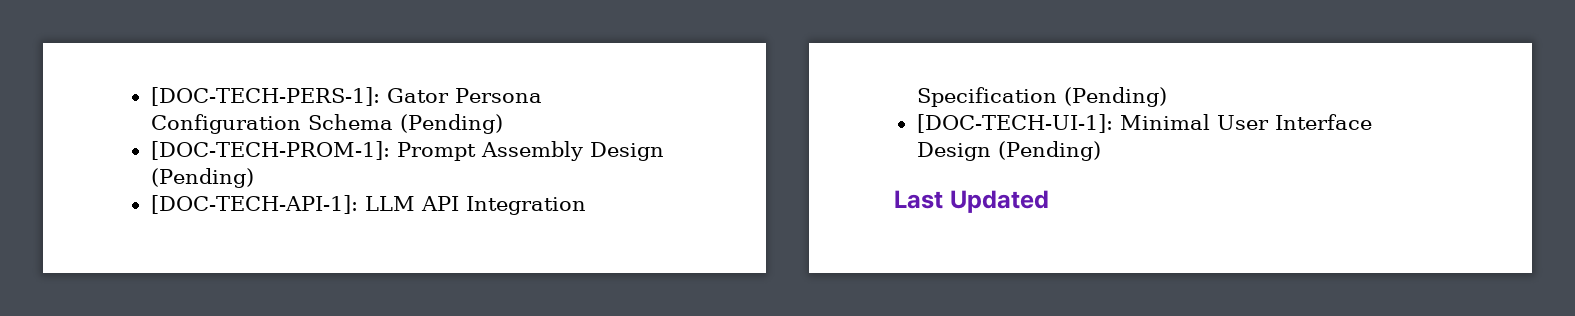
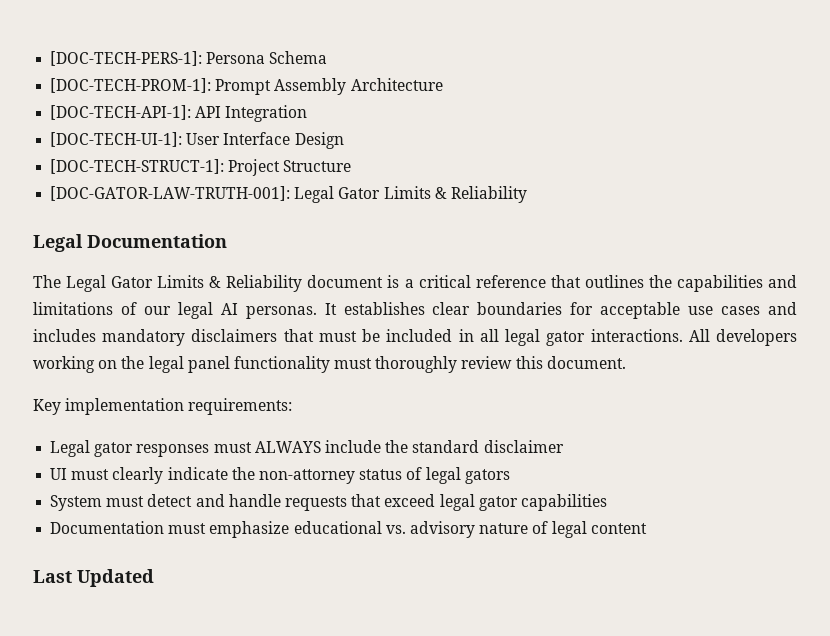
[386,88,542,103] [150,114,301,134] Gator Persona Configuration -> [206,52,266,64] Persona
[399,114,503,134] (Pending) -> (328, 57) none
[589,142,664,161] [150,168,254,188] Design (Pending) -> [350,78,443,91] Architecture
[364,196,415,211] LLM -> (192, 112) none
[916,87,1167,107] Specification (Pending) -> (308, 113) none
[1119,114,1210,130] Minimal -> (183, 139) none
[997,141,1101,161] (Pending) -> [50,159,352,176] [50,186,527,203] [33,234,227,252] [33,275,798,292] [33,302,798,319] [33,329,798,346] [33,356,626,373] [33,398,293,415] [50,440,564,457] [50,467,510,484] [50,494,607,511] [50,521,647,538] // [DOC-TECH-STRUCT-1]: Project Structure // [DOC-GATOR-LAW-TRUTH-001]: Legal Gator Limits & Reliability // Legal Documentation // The Legal Gator Limits & Reliability document is a critical reference that outlines the capabilities and limitations of our legal AI personas. It establishes clear boundaries for acceptable use cases and includes mandatory disclaimers that must be included in all legal gator interactions. All developers working on the legal panel functionality must thoroughly review this document. // Key implementation requirements: // Legal gator responses must ALWAYS include the standard disclaimer // UI must clearly indicate the non-attorney status of legal gators // System must detect and handle requests that exceed legal gator capabilities // Documentation must emphasize educational vs. advisory nature of legal content

